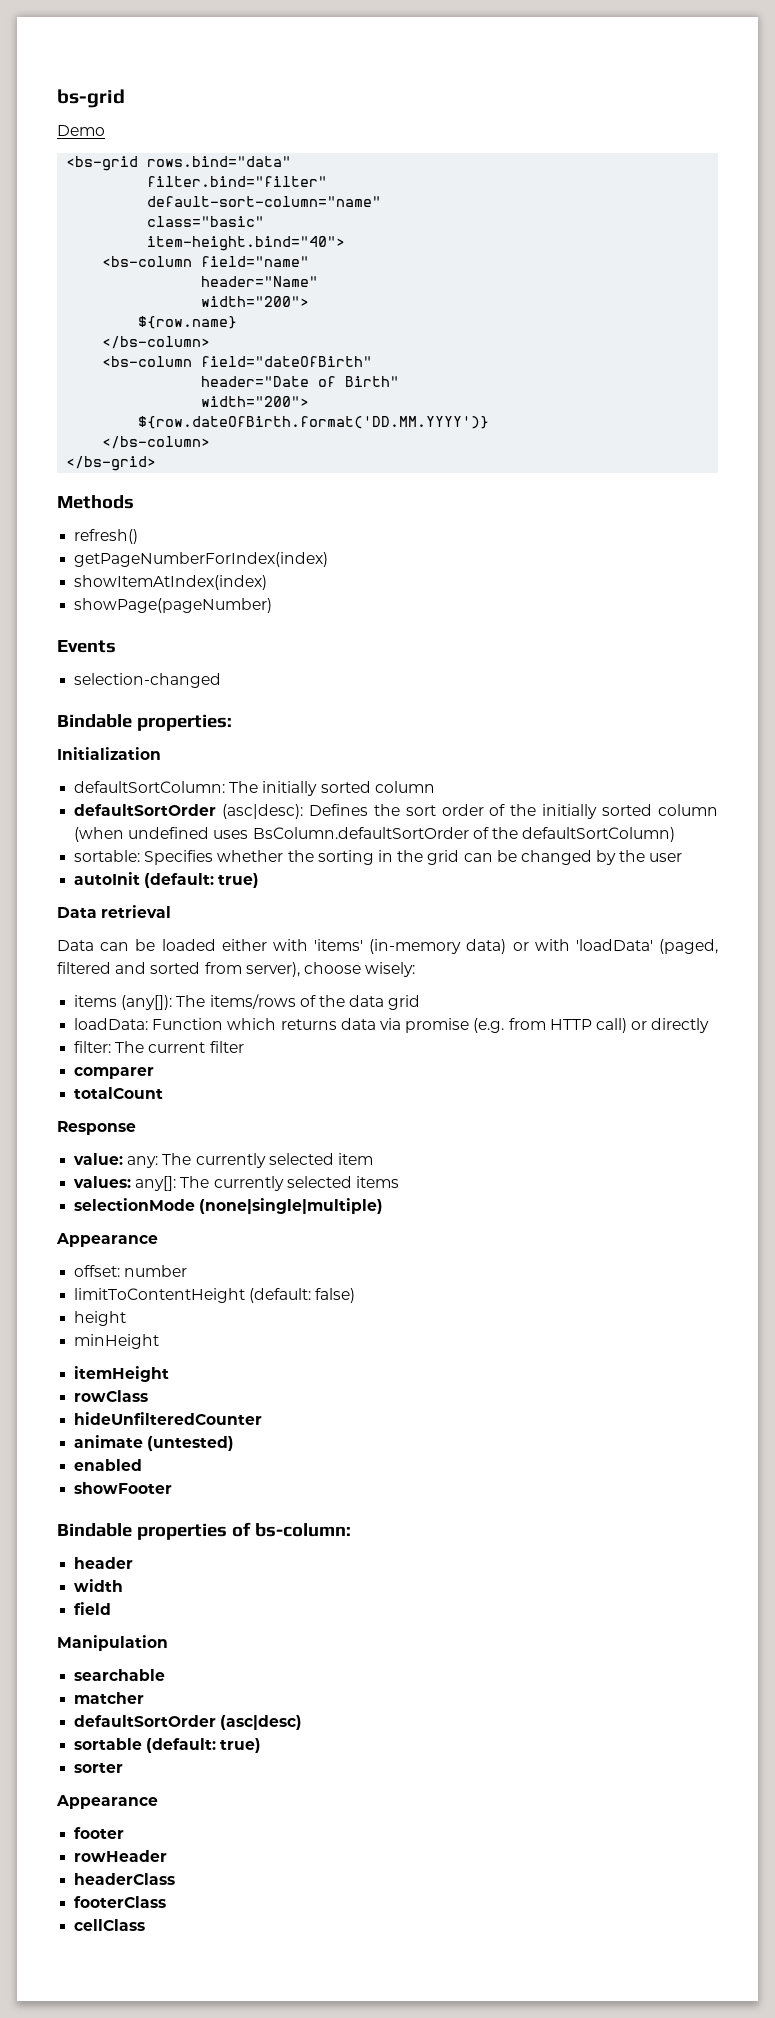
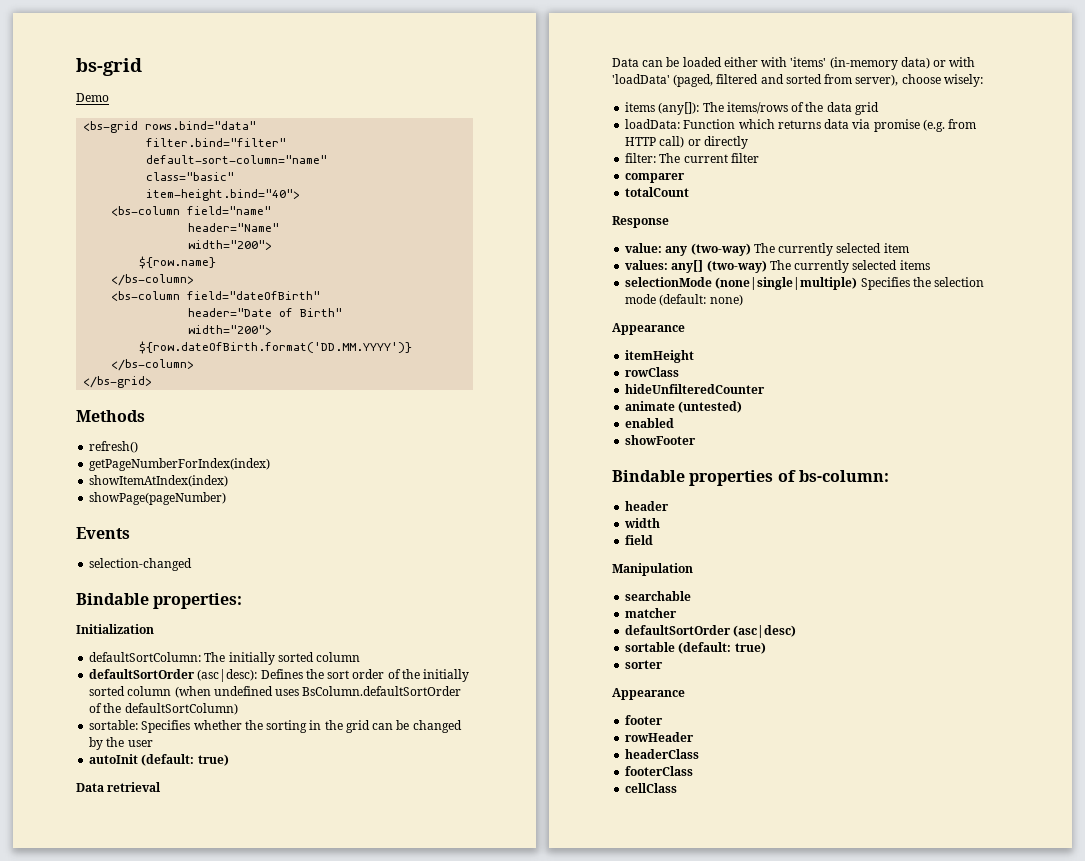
[127,1156,159,1168] any: -> [665,243,751,256] any (two-way)
[135,1176,177,1191] any[]: -> [671,260,767,273] any[] (two-way)
[56,1233,158,1247] [74,1265,188,1277] [74,1288,356,1303] [74,1311,127,1326] [74,1334,160,1349] // Appearance // offset: number // limitToContentHeight (default: false) // height // minHeight -> [860,277,985,290] [625,294,743,306] [612,323,685,335] Specifies the selection mode (default: none) // Appearance

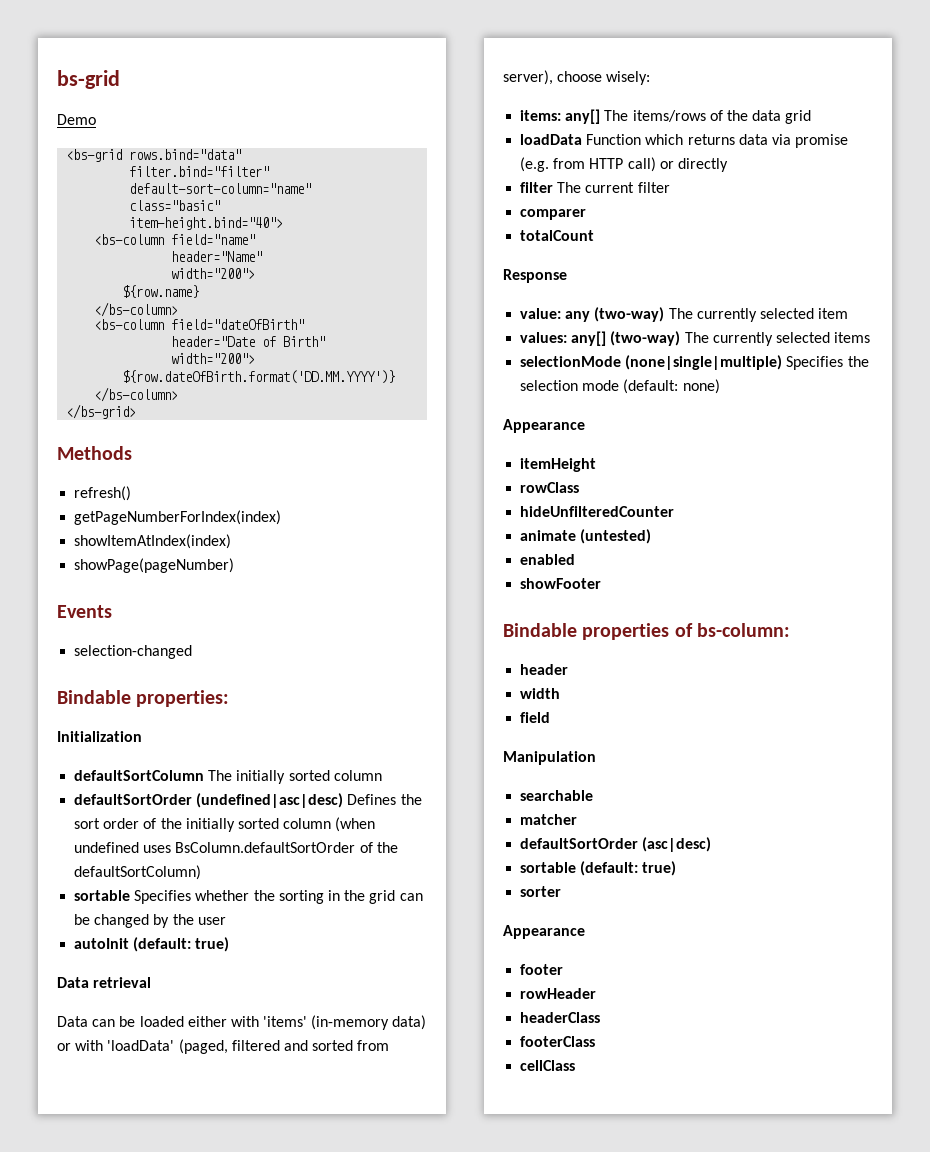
[89,652,202,662] defaultSortColumn: -> [74,770,205,781] defaultSortColumn
[197,669,258,682] (asc|desc): -> [196,793,344,808] (undefined|asc|desc)
[89,720,139,730] sortable: -> [74,890,131,901] sortable
[625,102,700,115] items (any[]): -> [520,109,601,124] items: any[]
[625,119,681,129] loadData: -> [520,134,583,145] loadData
[625,153,657,163] filter: -> [520,182,554,193] filter

